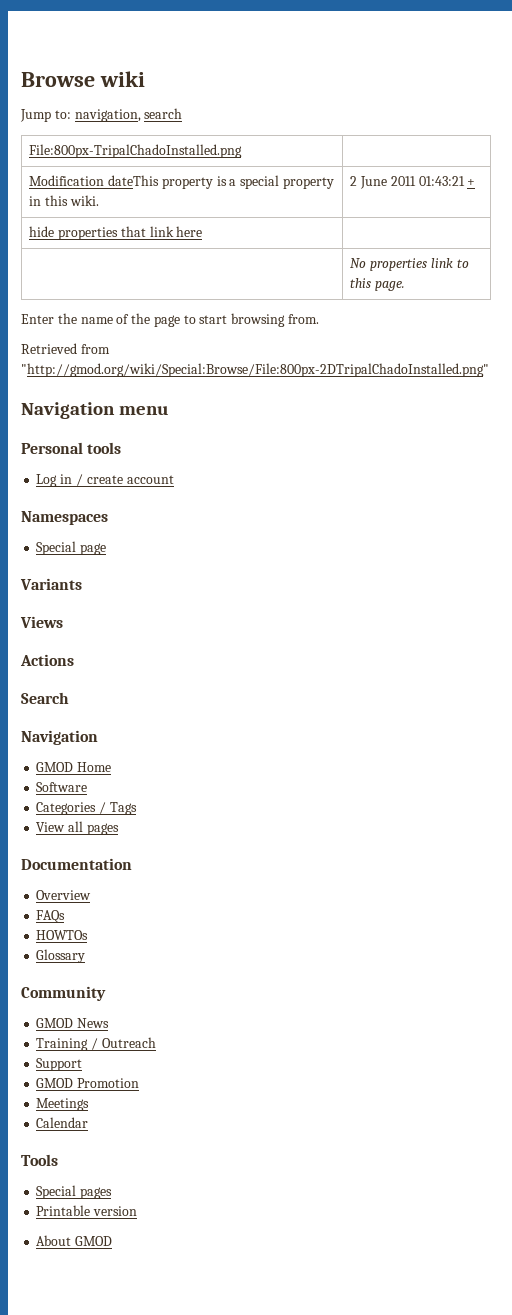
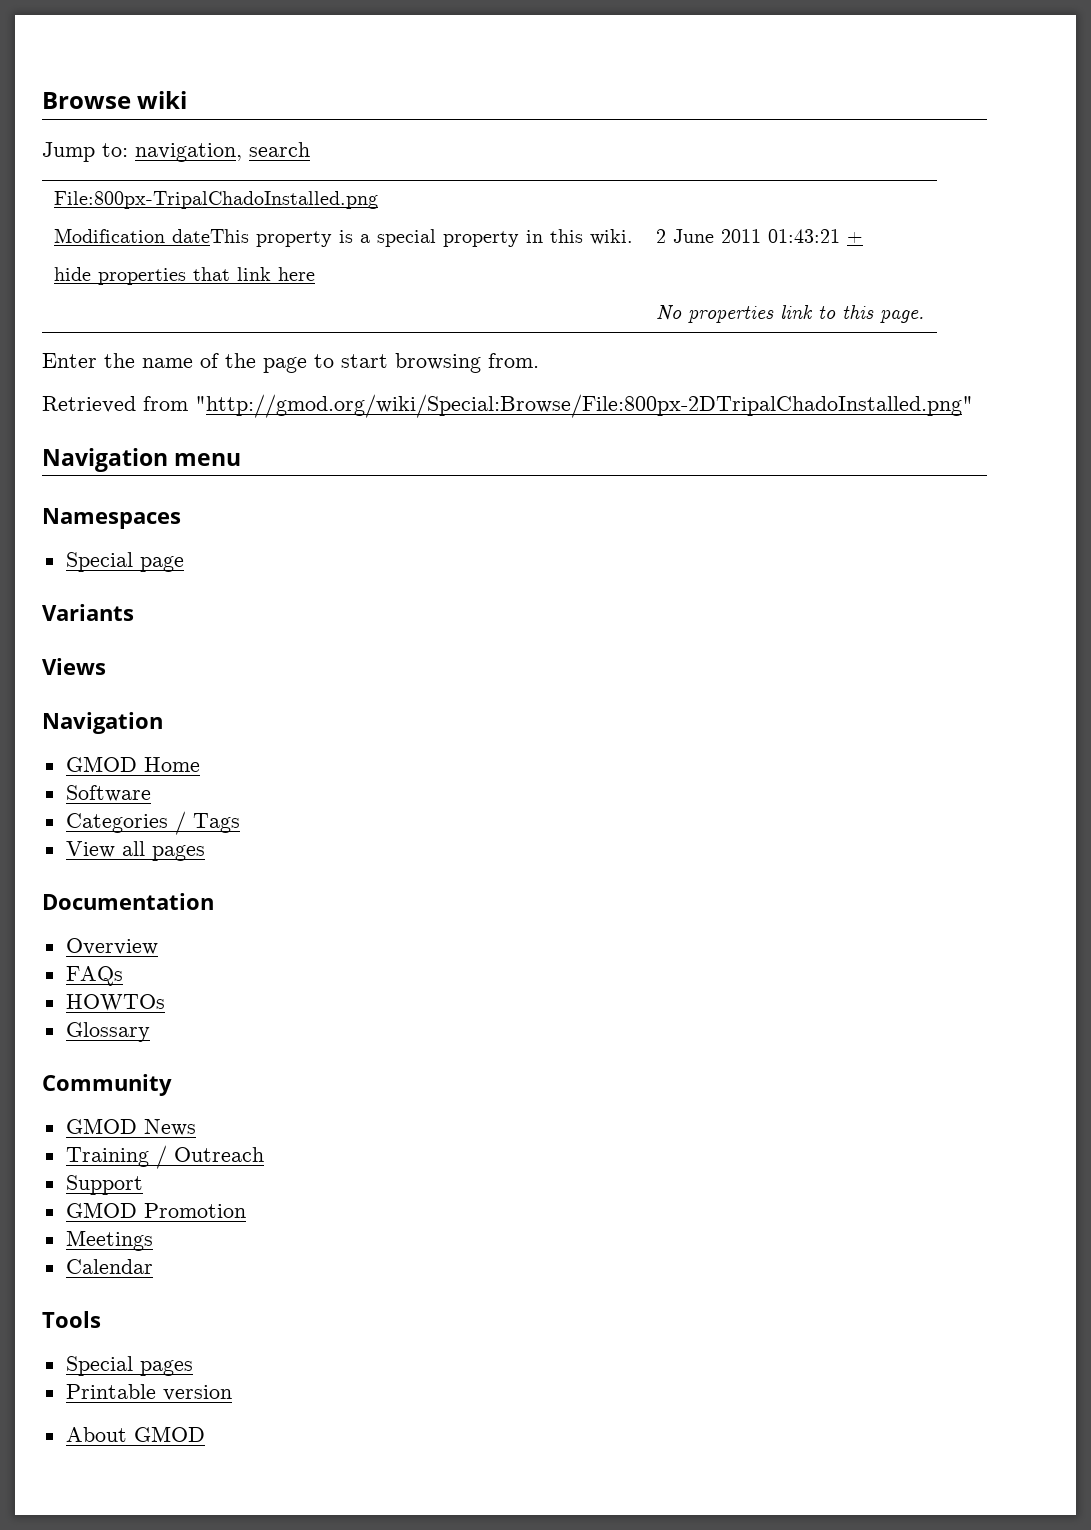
[21,442,122,454] [36,474,174,487] // Personal tools // Log in / create account -> (242, 459) none
[20,654,74,666] [21,692,69,704] // Actions // Search -> (106, 666) none

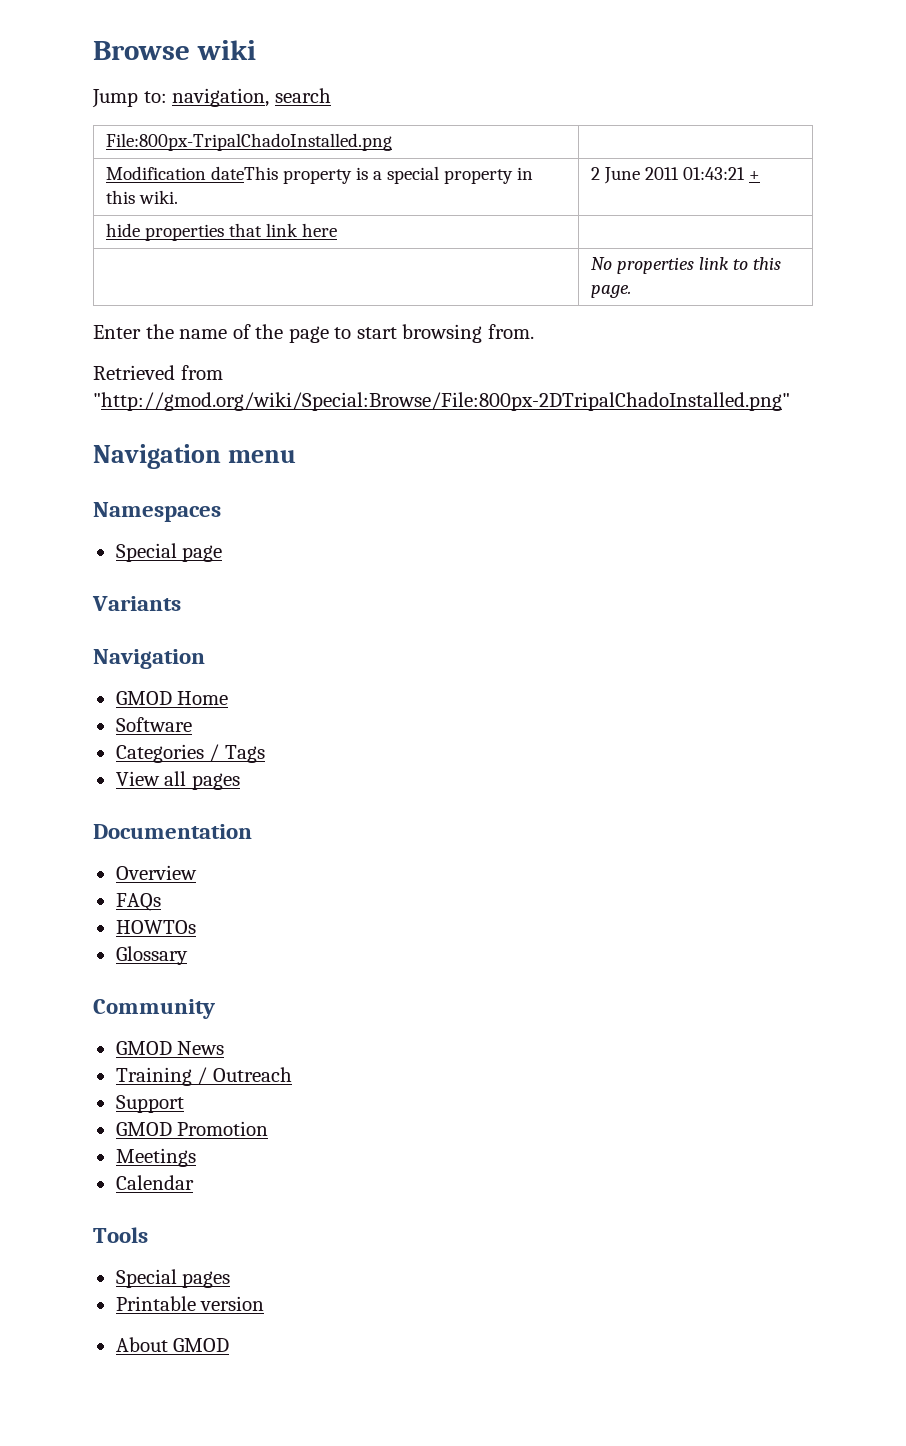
[42,658,106,675] // Views -> (181, 603) none

